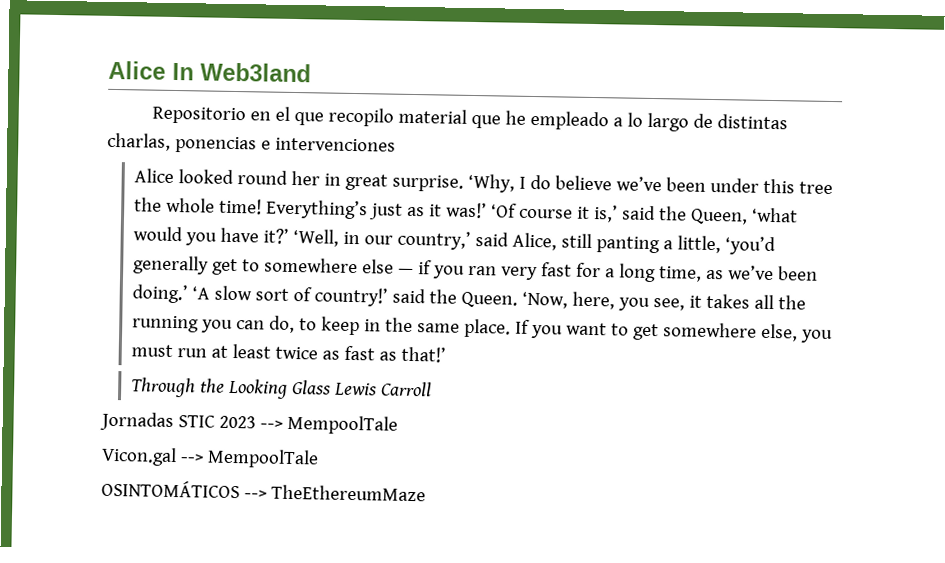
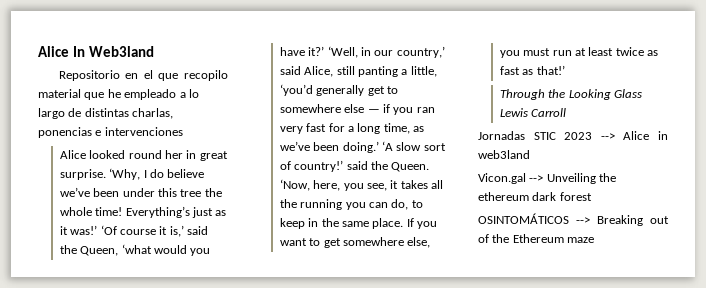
[286,414,398,435] MempoolTale -> [623,131,668,140] [478,150,530,159] Alice in web3land
[206,448,319,469] [101,479,426,502] MempoolTale // OSINTOMÁTICOS --> TheEthereumMaze -> [546,173,617,184] [478,192,592,201] [478,213,669,226] [478,234,595,243] Unveiling the ethereum dark forest // OSINTOMÁTICOS --> Breaking out of the Ethereum maze

